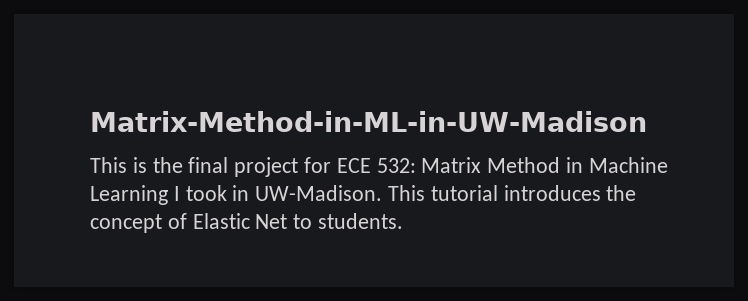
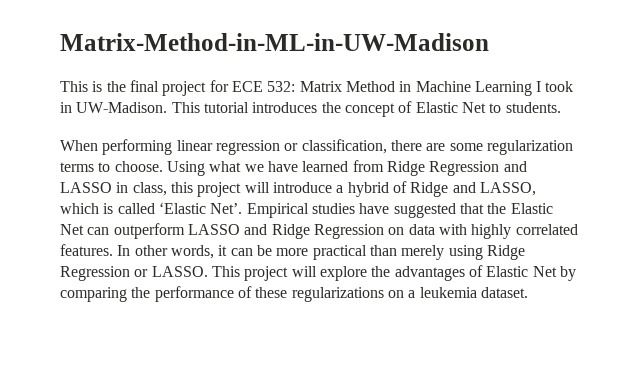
(404, 221) none -> [60,139,573,155] [60,160,527,176] [60,181,536,197] [60,202,553,218] [60,223,578,239] [60,244,525,260] [60,265,576,281] [60,286,528,302] // When performing linear regression or classification, there are some regularization terms to choose. Using what we have learned from Ridge Regression and LASSO in class, this project will introduce a hybrid of Ridge and LASSO, which is called ‘Elastic Net’. Empirical studies have suggested that the Elastic Net can outperform LASSO and Ridge Regression on data with highly correlated features. In other words, it can be more practical than merely using Ridge Regression or LASSO. This project will explore the advantages of Elastic Net by comparing the performance of these regularizations on a leukemia dataset.

